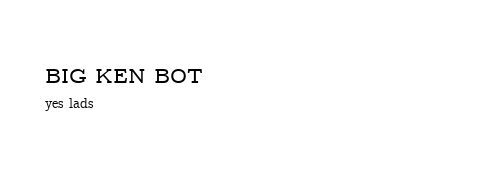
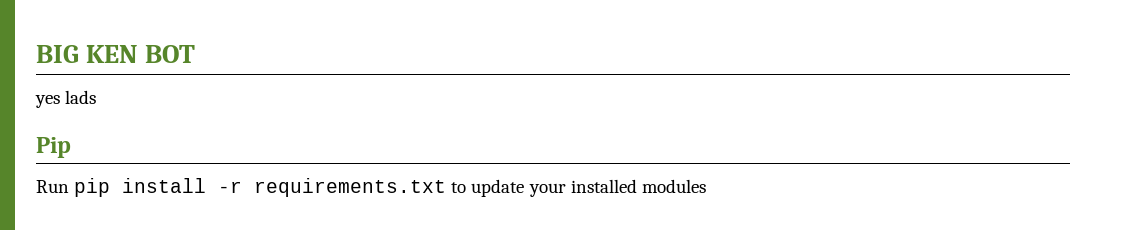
(94, 103) none -> [36,137,71,158] [36,178,706,197] // Pip // Run pip install -r requirements.txt to update your installed modules

